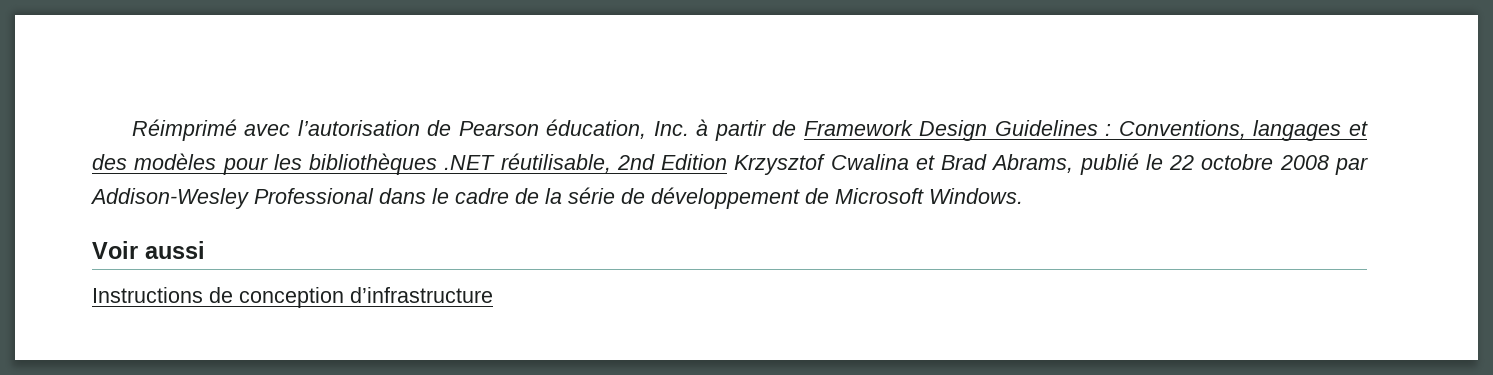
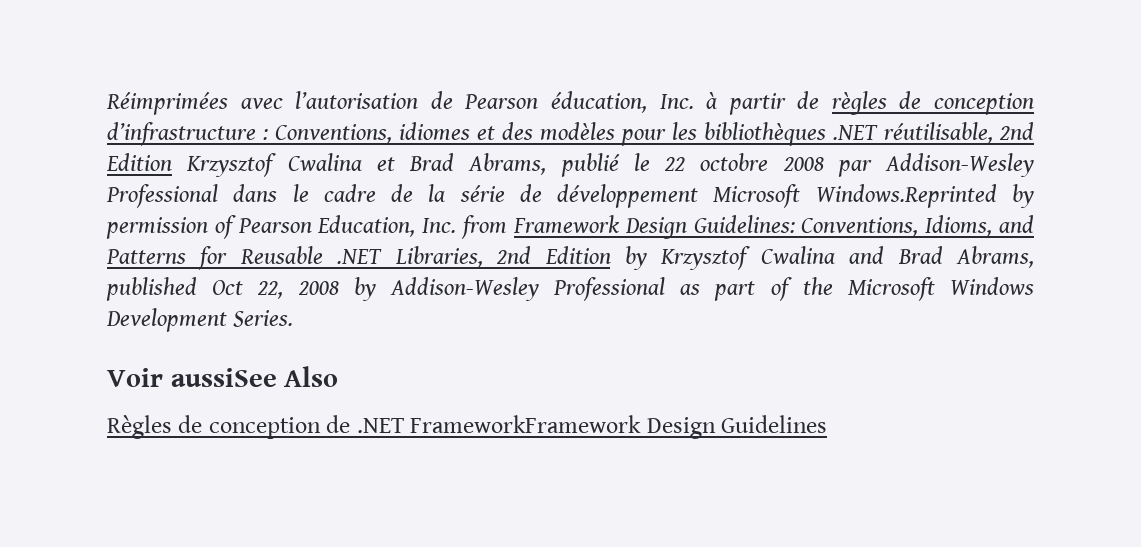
[131,119,237,141] Réimprimé -> [106,92,228,115] Réimprimées
[803,120,1098,141] Framework Design Guidelines -> [831,91,1035,115] [107,122,256,146] règles de conception d’infrastructure
[1253,120,1342,141] langages -> [399,122,470,140] idiomes
[805,188,1023,204] [92,241,205,259] [92,287,493,308] de Microsoft Windows. // Voir aussi // Instructions de conception d’infrastructure -> [713,184,1034,208] [106,215,1034,239] [106,246,1034,270] [106,277,1034,301] [106,308,294,332] [107,366,339,387] [107,415,828,439] Microsoft Windows.Reprinted by permission of Pearson Education, Inc. from Framework Design Guidelines: Conventions, Idioms, and Patterns for Reusable .NET Libraries, 2nd Edition by Krzysztof Cwalina and Brad Abrams, published Oct 22, 2008 by Addison-Wesley Professional as part of the Microsoft Windows Development Series. // Voir aussiSee Also // Règles de conception de .NET FrameworkFramework Design Guidelines

